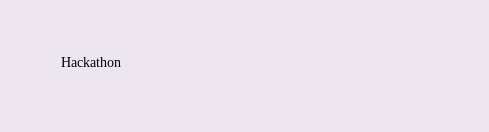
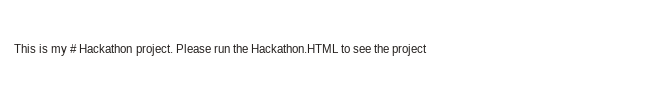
[61,57,121,67] Hackathon -> [14,44,428,56] This is my # Hackathon project. Please run the Hackathon.HTML to see the project

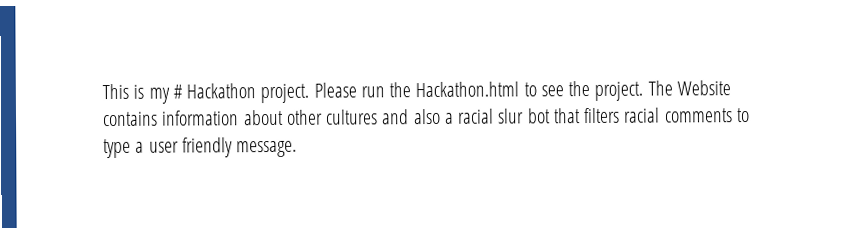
[250,44,339,53] Hackathon.HTML -> [415,81,520,98] Hackathon.html
[392,44,428,56] project -> [594,80,731,101] [102,107,750,127] [103,137,298,159] project. The Website contains information about other cultures and also a racial slur bot that filters racial comments to type a user friendly message.

